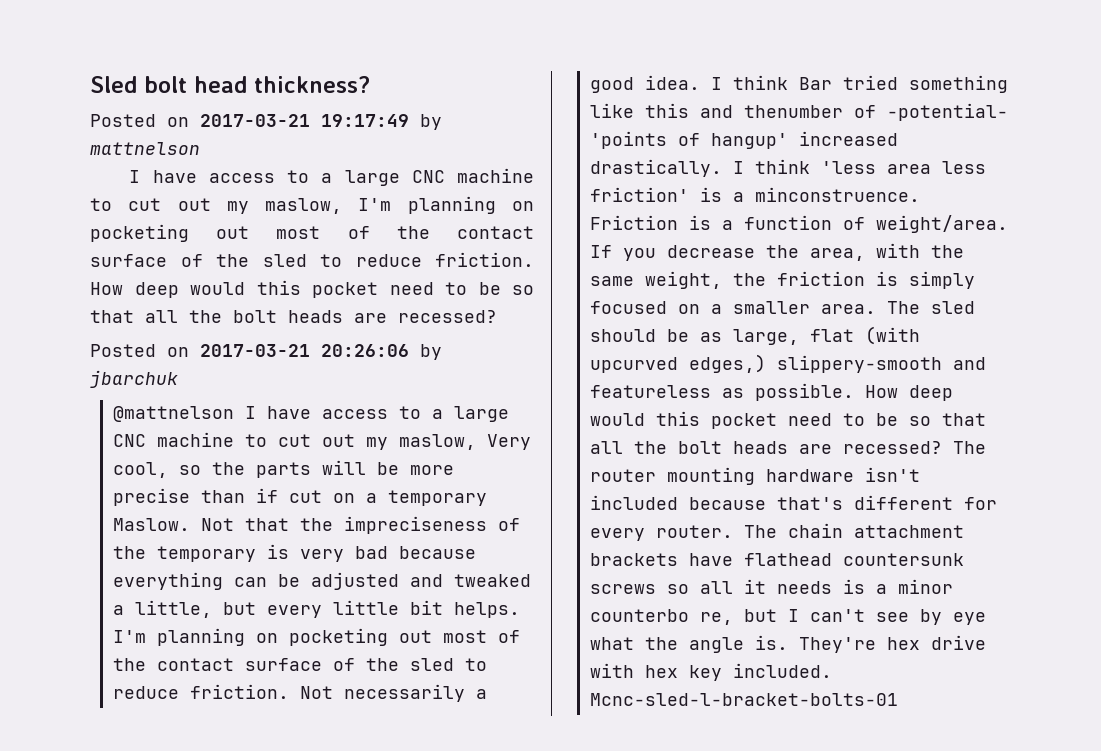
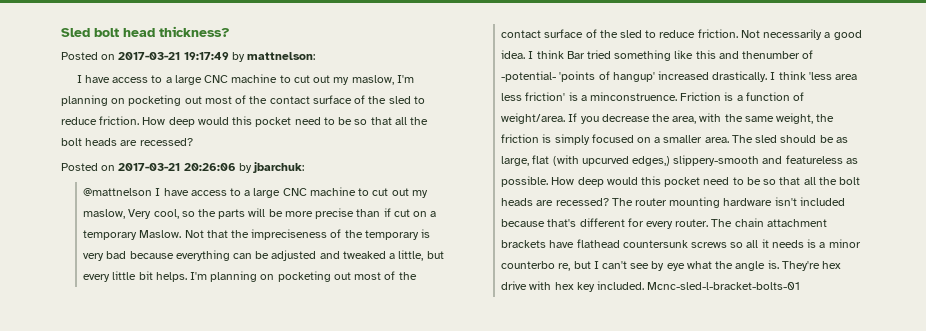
[90,142,200,155] mattnelson -> [247,52,316,60] mattnelson:
[90,370,178,388] jbarchuk -> [253,162,305,173] jbarchuk:

